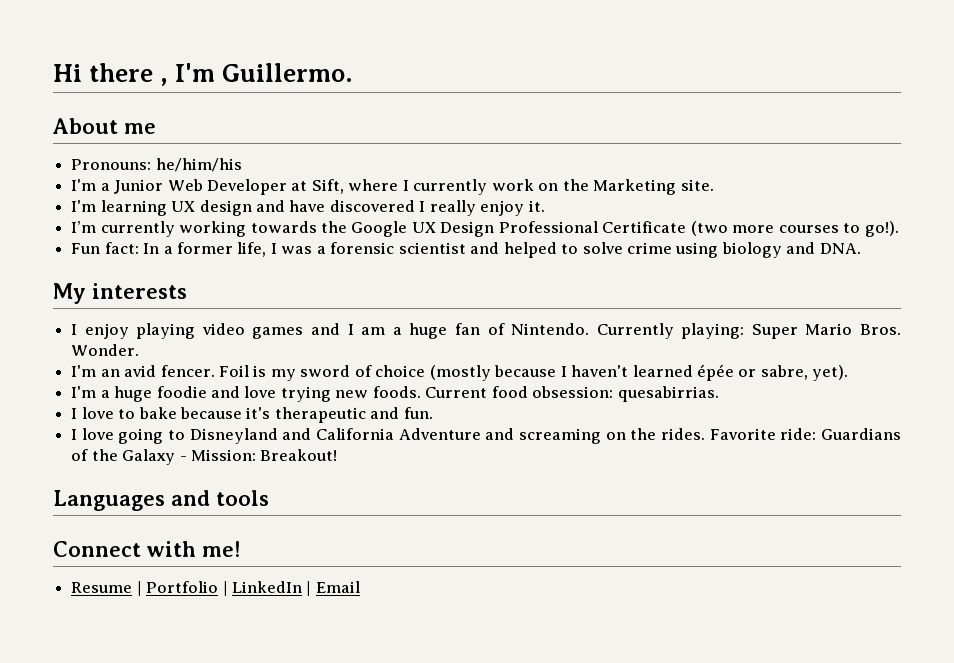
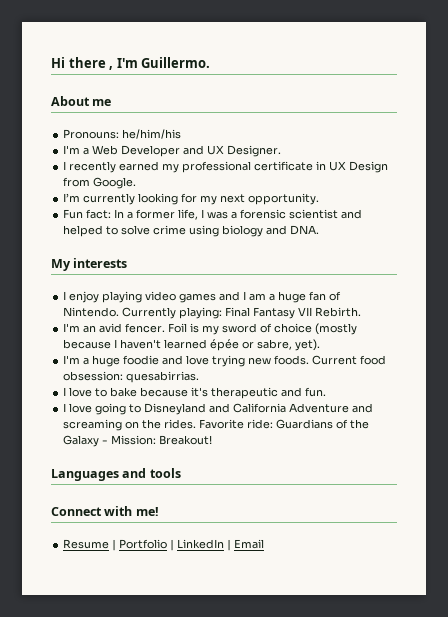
[114,179,164,194] Junior -> (90, 151) none
[291,179,714,195] [71,200,545,216] [71,221,899,237] at Sift, where I currently work on the Marketing site. // I'm learning UX design and have discovered I really enjoy it. // I’m currently working towards the Google UX Design Professional Certificate (two more courses to go!). -> [183,145,282,157] [63,161,389,173] [63,177,137,189] [63,193,320,205] and UX Designer. // I recently earned my professional certificate in UX Design from Google. // I’m currently looking for my next opportunity.
[751,323,902,339] [71,344,140,356] Super Mario Bros. Wonder. -> [225,307,362,319] Final Fantasy VII Rebirth.

